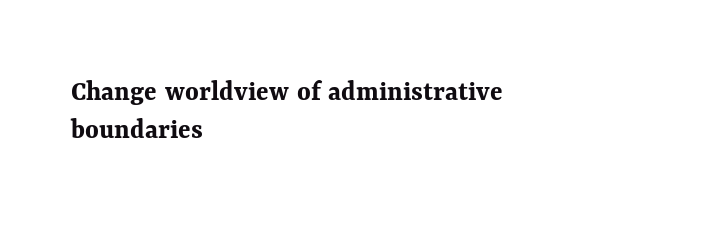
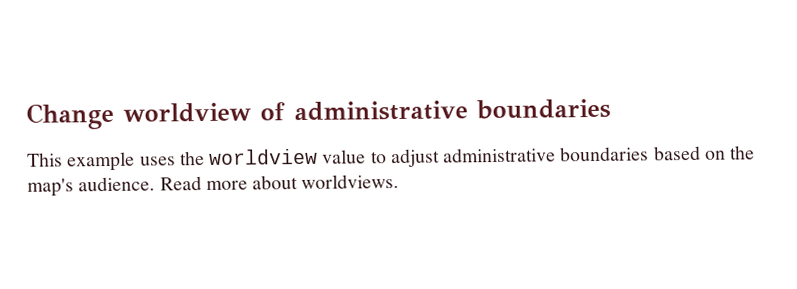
(203, 128) none -> [27,145,756,172] [27,173,400,197] // This example uses the worldview value to adjust administrative boundaries based on the map's audience. Read more about worldviews.

